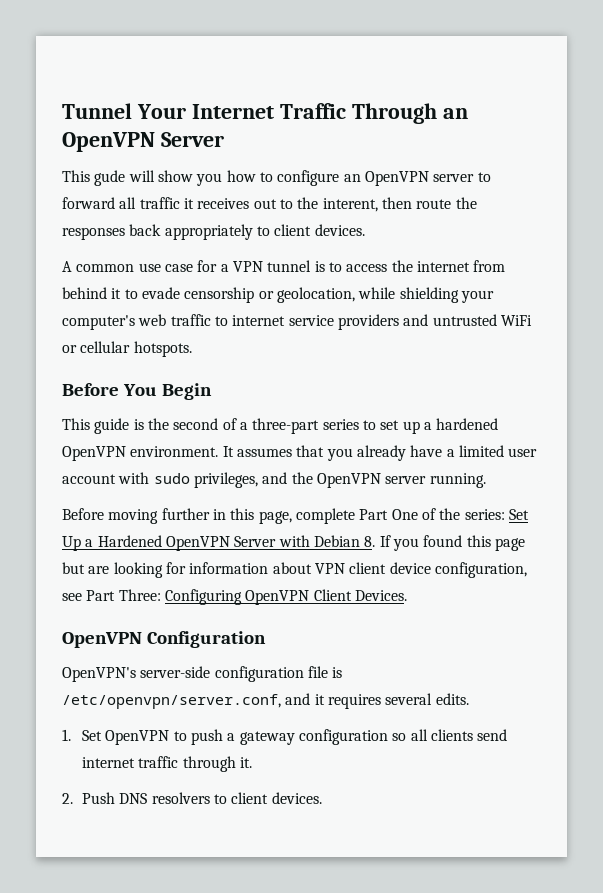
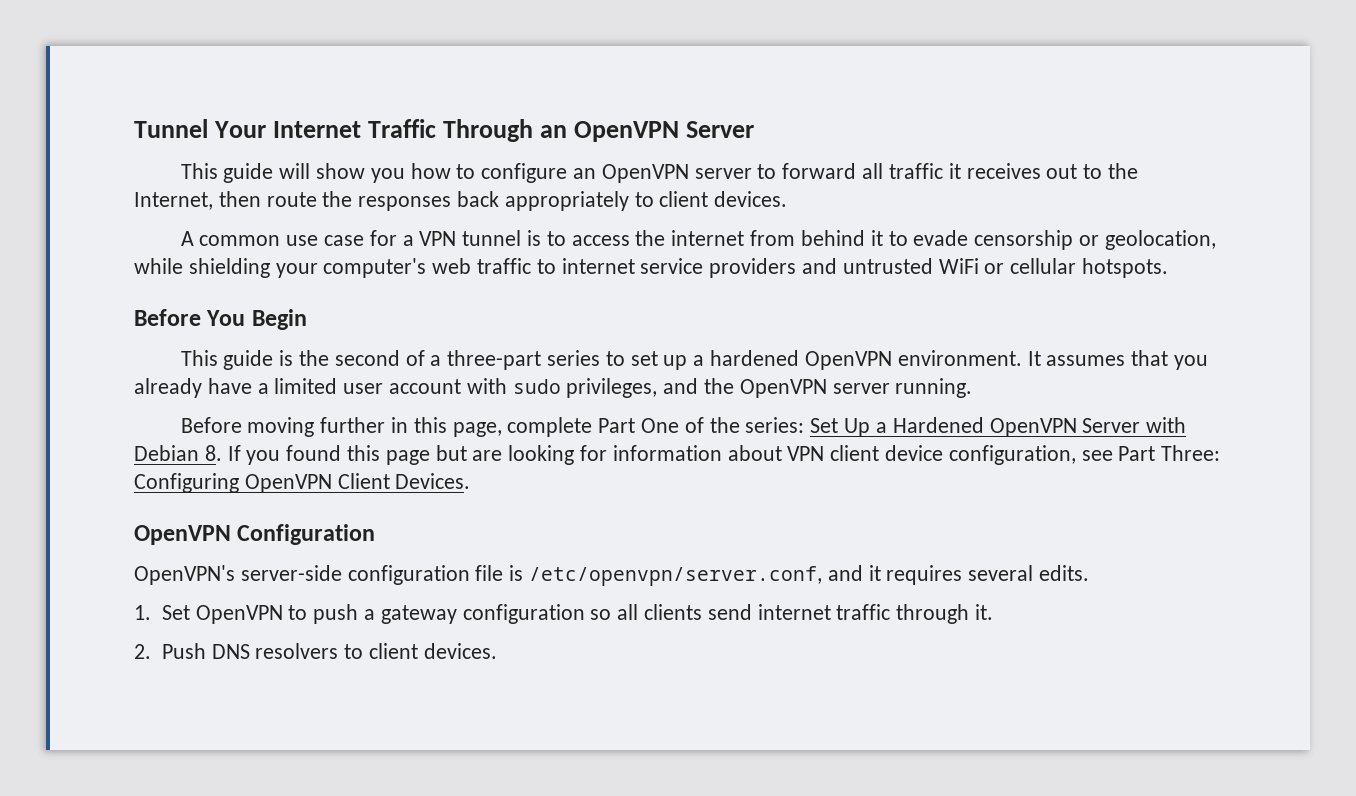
[94,170,126,186] gude -> [223,163,274,183] guide
[322,198,378,212] interent, -> [134,192,213,210] Internet,

